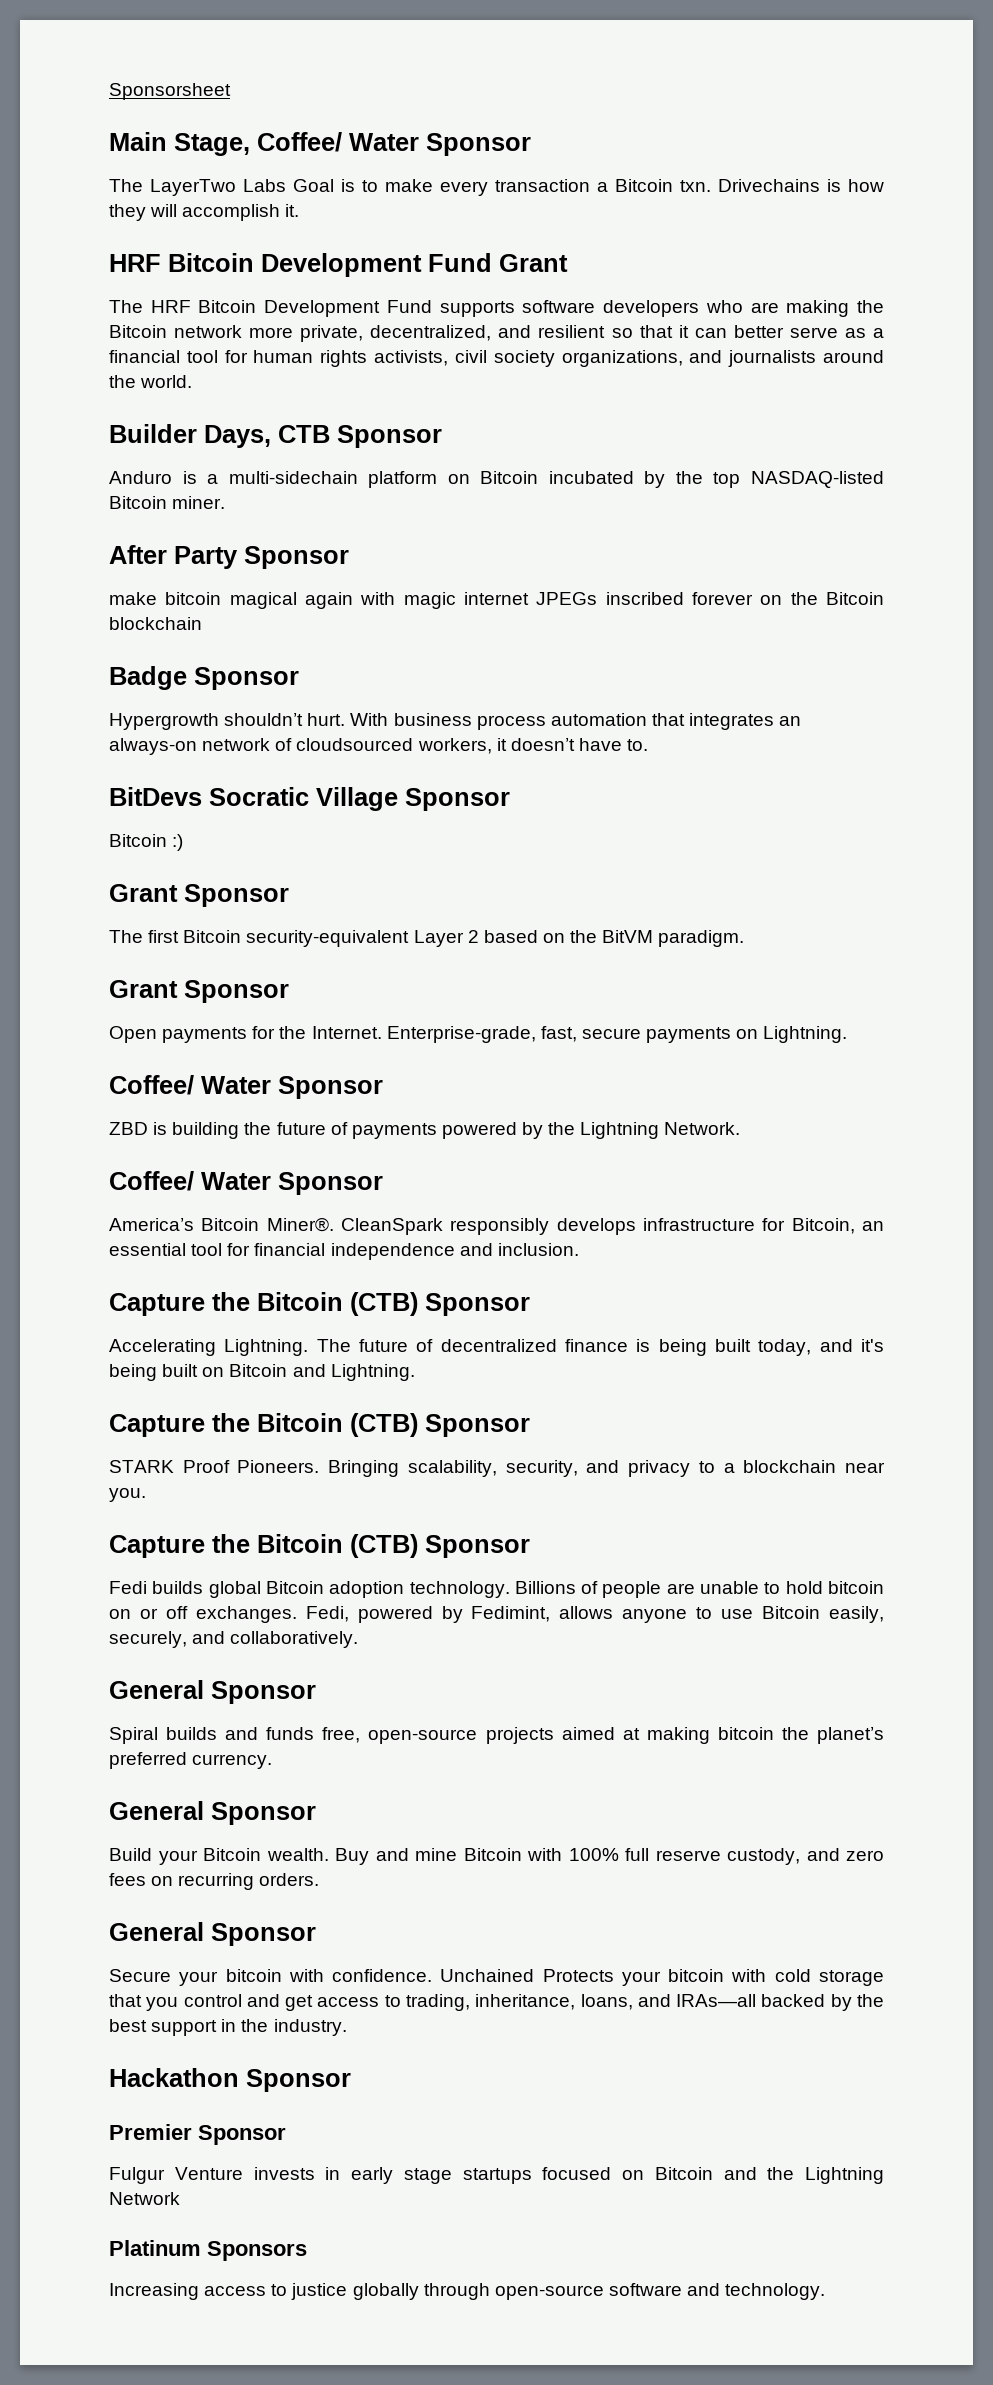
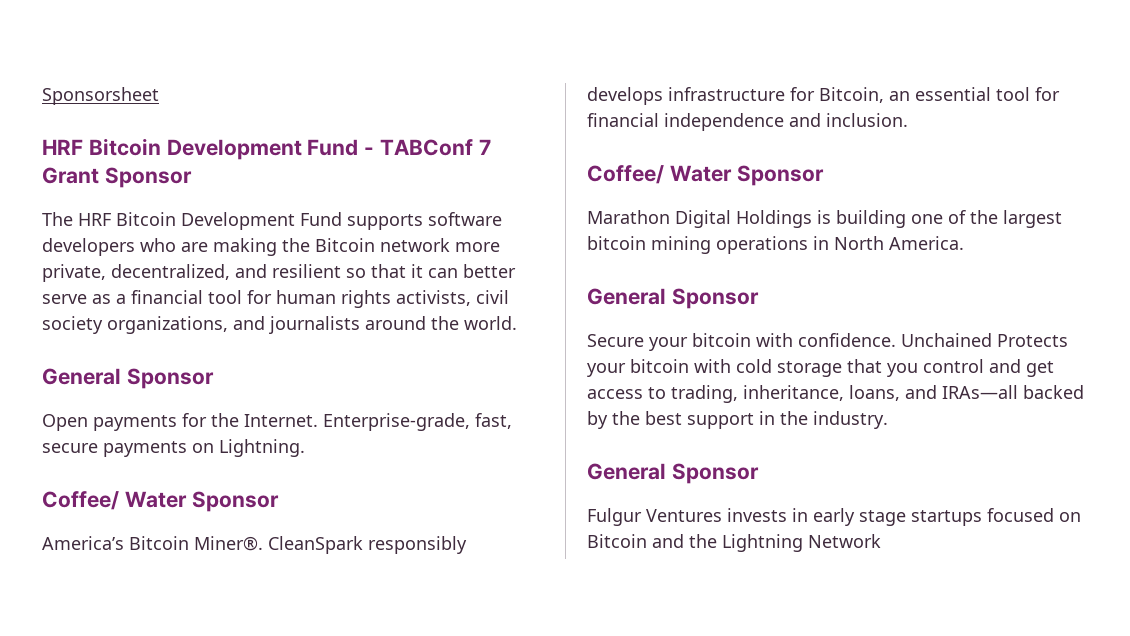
[109,132,531,156] [109,179,884,196] [109,204,300,221] [109,253,568,277] // Main Stage, Coffee/ Water Sponsor // The LayerTwo Labs Goal is to make every transaction a Bitcoin txn. Drivechains is how they will accomplish it. // HRF Bitcoin Development Fund Grant -> [42,138,491,160] [42,167,192,188] // HRF Bitcoin Development Fund - TABConf 7 Grant Sponsor
[109,424,442,448] [109,471,884,488] [109,496,226,509] [109,545,349,569] [109,592,885,609] [109,617,202,630] [109,666,299,690] [109,713,802,730] [109,738,649,755] [109,787,510,811] [109,834,184,851] [109,884,289,907] [109,930,745,947] [109,980,178,998] Builder Days, CTB Sponsor // Anduro is a multi-sidechain platform on Bitcoin incubated by the top NASDAQ-listed Bitcoin miner. // After Party Sponsor // make bitcoin magical again with magic internet JPEGs inscribed forever on the Bitcoin blockchain // Badge Sponsor // Hypergrowth shouldn’t hurt. With business process automation that integrates an always-on network of cloudsourced workers, it doesn’t have to. // BitDevs Socratic Village Sponsor // Bitcoin :) // Grant Sponsor // The first Bitcoin security-equivalent Layer 2 based on the BitVM paradigm. // Grant -> [42,368,121,385] General
[109,1122,741,1139] [109,1171,383,1195] // ZBD is building the future of payments powered by the Lightning Network. // Coffee/ Water Sponsor -> (279, 501) none
[109,1292,530,1316] [109,1339,885,1356] [109,1364,415,1381] [109,1413,530,1437] [109,1460,886,1477] [109,1488,146,1502] [109,1534,530,1558] [109,1581,884,1598] [109,1606,884,1623] [109,1631,359,1648] [109,1680,316,1704] [109,1727,885,1744] [109,1752,273,1769] [109,1801,316,1825] [109,1848,884,1865] [109,1873,320,1890] Capture the Bitcoin (CTB) Sponsor // Accelerating Lightning. The future of decentralized finance is being built today, and it's being built on Bitcoin and Lightning. // Capture the Bitcoin (CTB) Sponsor // STARK Proof Pioneers. Bringing scalability, security, and privacy to a blockchain near you. // Capture the Bitcoin (CTB) Sponsor // Fedi builds global Bitcoin adoption technology. Billions of people are unable to hold bitcoin on or off exchanges. Fedi, powered by Fedimint, allows anyone to use Bitcoin easily, securely, and collaboratively. // General Sponsor // Spiral builds and funds free, open-source projects aimed at making bitcoin the planet’s preferred currency. // General Sponsor // Build your Bitcoin wealth. Buy and mine Bitcoin with 100% full reserve custody, and zero fees on recurring orders. -> [587,165,824,186] [587,210,1062,228] [587,236,964,254] Coffee/ Water Sponsor // Marathon Digital Holdings is building one of the largest bitcoin mining operations in North America.
[109,2068,351,2092] [109,2124,192,2140] Hackathon Sponsor // Premier -> [587,463,666,480] General
[174,2167,243,2180] Venture -> [646,509,722,522] Ventures
[109,2240,307,2261] [109,2283,826,2300] // Platinum Sponsors // Increasing access to justice globally through open-source software and technology. -> (881, 541) none

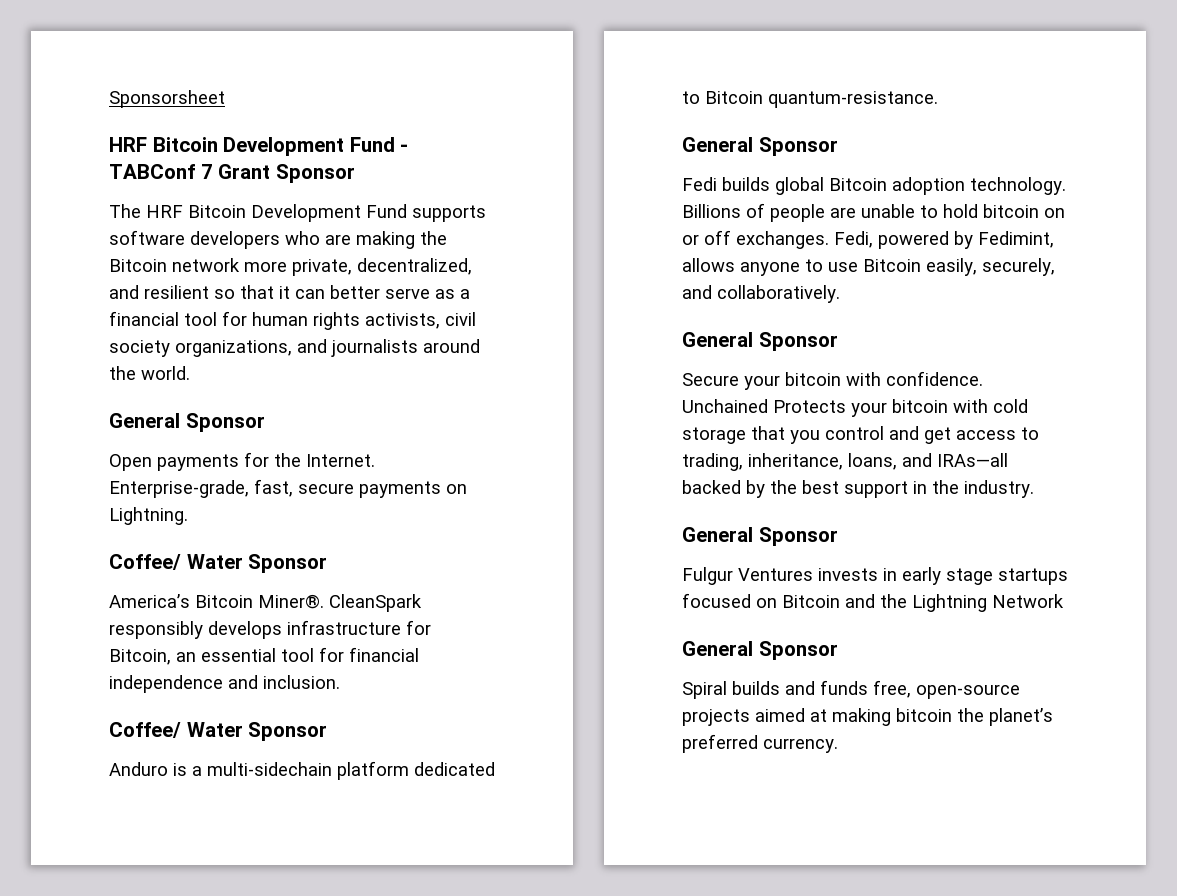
[587,210,1062,228] [587,236,964,254] Marathon Digital Holdings is building one of the largest bitcoin mining operations in North America. -> [109,761,495,780] [682,91,938,108] [682,137,838,156] [682,177,1066,195] [682,203,1065,222] [682,230,1054,249] [682,258,1055,276] [682,285,840,303] Anduro is a multi-sidechain platform dedicated to Bitcoin quantum-resistance. // General Sponsor // Fedi builds global Bitcoin adoption technology. Billions of people are unable to hold bitcoin on or off exchanges. Fedi, powered by Fedimint, allows anyone to use Bitcoin easily, securely, and collaboratively.
(881, 541) none -> [682,641,838,660] [682,680,1020,699] [682,708,1053,726] [682,734,838,753] // General Sponsor // Spiral builds and funds free, open-source projects aimed at making bitcoin the planet’s preferred currency.

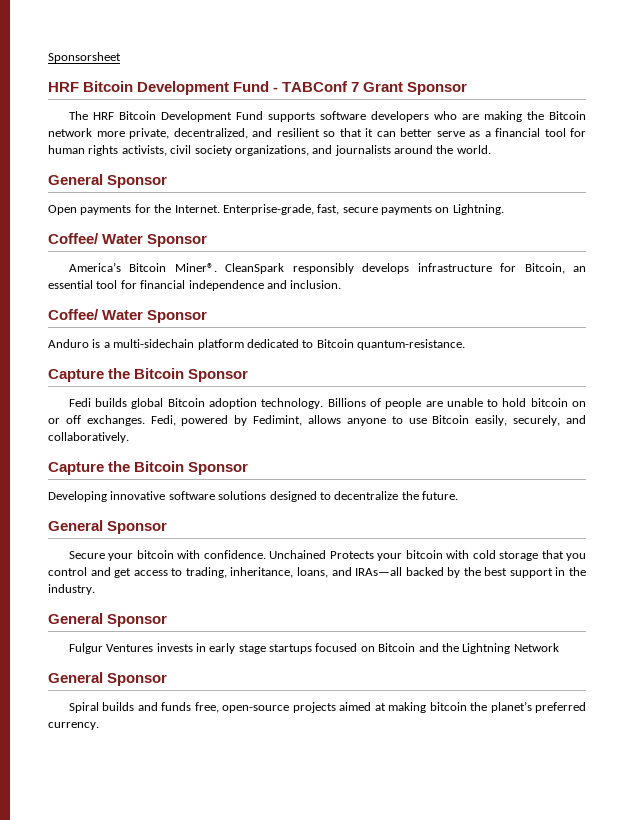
[682,137,753,152] General -> [48,368,185,382] Capture the Bitcoin
(840, 294) none -> [48,461,249,475] [48,491,458,502] // Capture the Bitcoin Sponsor // Developing innovative software solutions designed to decentralize the future.

